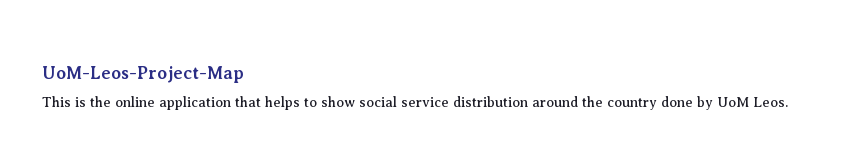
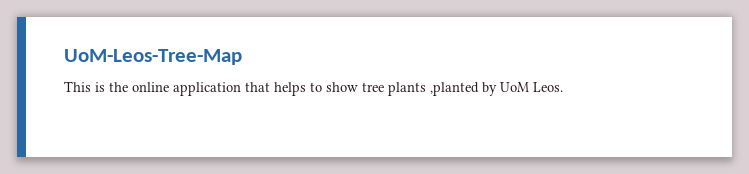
[42,66,244,83] UoM-Leos-Project-Map -> [64,49,242,65] UoM-Leos-Tree-Map
[359,96,693,110] social service distribution around the country done -> [362,82,479,96] tree plants ,planted

